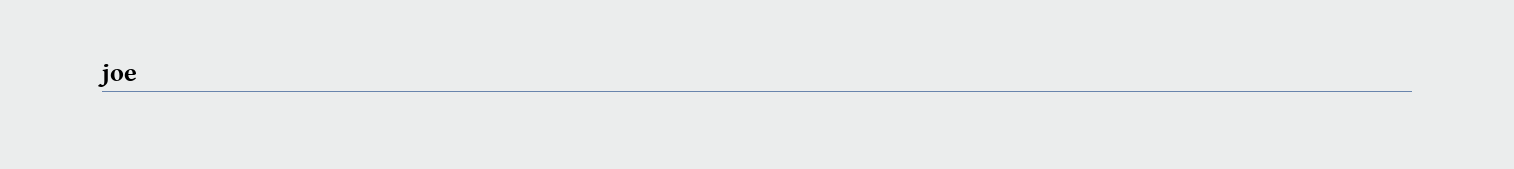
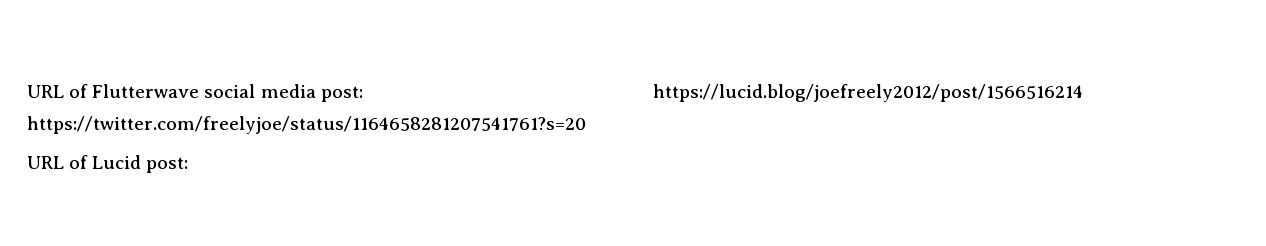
[98,64,137,87] joe -> [27,84,363,102] [27,116,586,134] [27,155,189,173] [653,84,1083,102] URL of Flutterwave social media post: https://twitter.com/freelyjoe/status/1164658281207541761?s=20 // URL of Lucid post: https://lucid.blog/joefreely2012/post/1566516214

